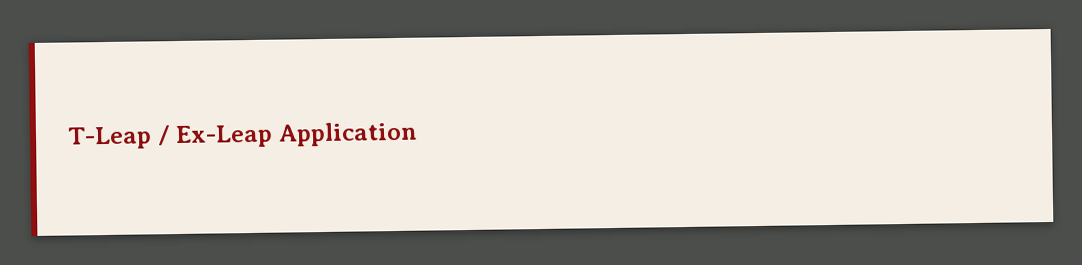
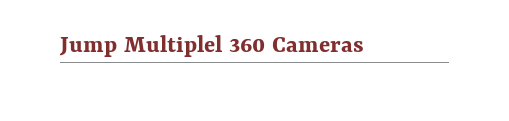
[67,121,419,150] T-Leap / Ex-Leap Application -> [59,35,365,57] Jump Multiplel 360 Cameras

